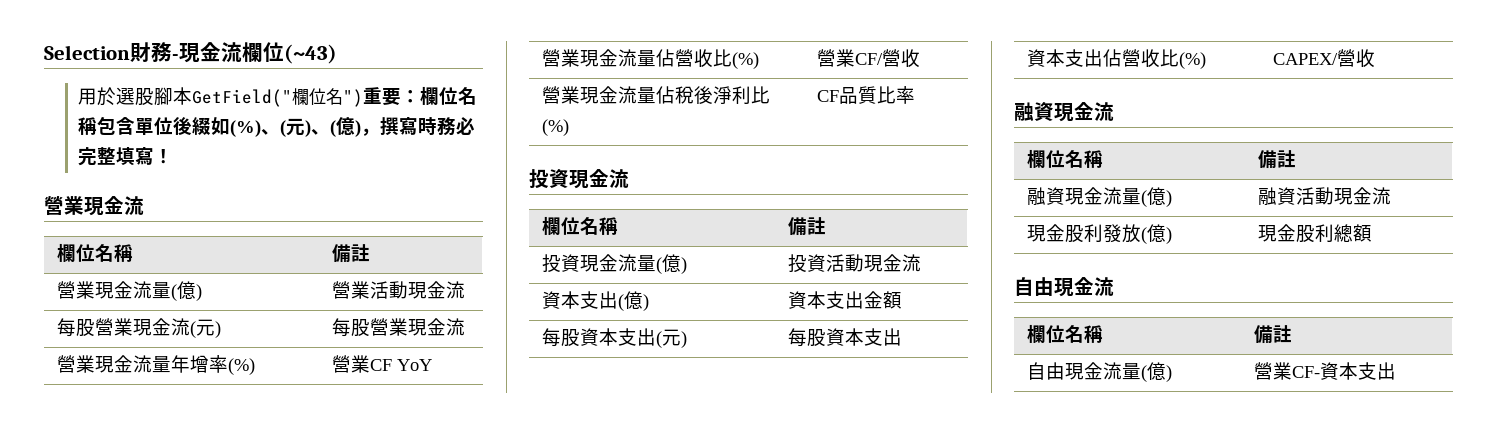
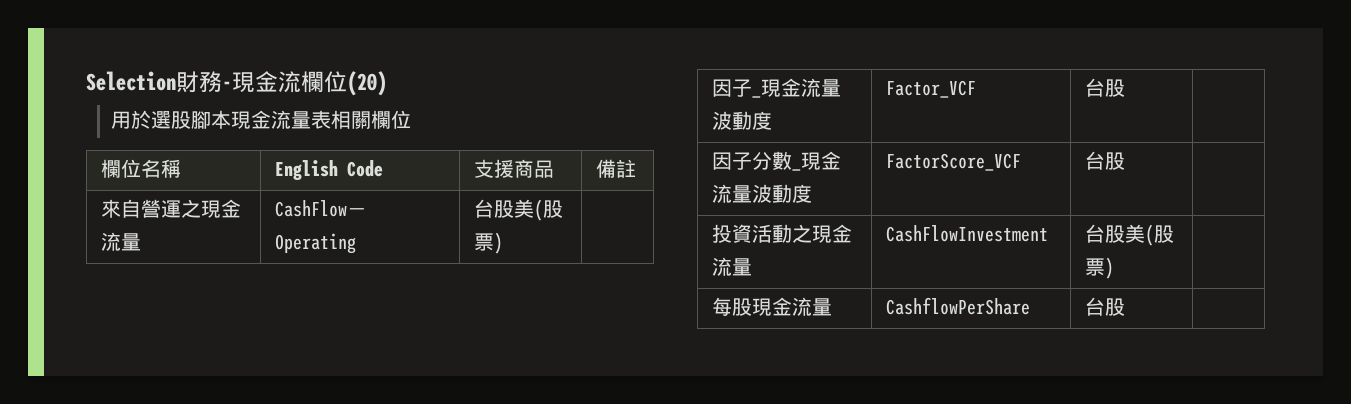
[284,44,337,64] (~43) -> [347,71,387,96] (20)
[191,86,477,107] [77,116,475,137] [77,147,173,166] [44,196,144,216] [56,243,133,262] [331,244,370,263] [56,281,202,301] [331,281,465,299] [56,318,221,338] [331,318,465,337] [56,355,255,375] [331,355,432,373] [541,49,759,69] [816,49,920,68] [541,86,770,104] [541,119,569,136] [816,86,915,104] [529,169,629,189] [541,216,618,235] [787,217,826,236] [541,254,687,274] [787,254,921,273] [541,291,649,311] [787,291,902,309] [541,328,687,348] [787,328,902,347] [1026,49,1206,69] [1272,49,1375,68] [1014,102,1114,122] [1026,149,1103,168] [1257,150,1296,169] [1026,187,1172,207] [1257,187,1391,205] [1026,224,1172,244] [1257,224,1372,243] [1014,277,1114,297] [1026,324,1103,343] [1253,325,1292,344] [1026,362,1172,382] [1253,362,1396,380] GetField("欄位名")重要：欄位名稱包含單位後綴如(%)、(元)、(億)，撰寫時務必完整填寫！ // 營業現金流 // 欄位名稱 | 備註 // 營業現金流量(億) | 營業活動現金流 // 每股營業現金流(元) | 每股營業現金流 // 營業現金流量年增率(%) | 營業CF YoY // 營業現金流量佔營收比(%) | 營業CF/營收 // 營業現金流量佔稅後淨利比(%) | CF品質比率 // 投資現金流 // 欄位名稱 | 備註 // 投資現金流量(億) | 投資活動現金流 // 資本支出(億) | 資本支出金額 // 每股資本支出(元) | 每股資本支出 // 資本支出佔營收比(%) | CAPEX/營收 // 融資現金流 // 欄位名稱 | 備註 // 融資現金流量(億) | 融資活動現金流 // 現金股利發放(億) | 現金股利總額 // 自由現金流 // 欄位名稱 | 備註 // 自由現金流量(億) | 營業CF-資本支出 -> [231,110,412,129] [101,159,182,178] [275,160,384,180] [474,159,555,178] [596,159,637,178] [101,199,242,218] [101,232,142,251] [275,200,368,217] [275,233,357,254] [474,199,564,221] [474,232,504,254] [712,78,842,98] [712,111,773,130] [886,80,977,98] [1085,78,1126,97] [712,151,842,171] [712,184,813,203] [886,153,1022,171] [1085,151,1126,170] [712,224,853,243] [712,257,753,276] [886,225,1049,242] [1085,224,1175,246] [1085,257,1115,279] [712,297,833,316] [886,297,1031,315] [1085,297,1126,316] 現金流量表相關欄位 // 欄位名稱 | English Code | 支援商品 | 備註 // 來自營運之現金流量 | CashFlow－Operating | 台股美(股票) | // 因子_現金流量波動度 | Factor_VCF | 台股 | // 因子分數_現金流量波動度 | FactorScore_VCF | 台股 | // 投資活動之現金流量 | CashFlowInvestment | 台股美(股票) | // 每股現金流量 | CashflowPerShare | 台股 |

